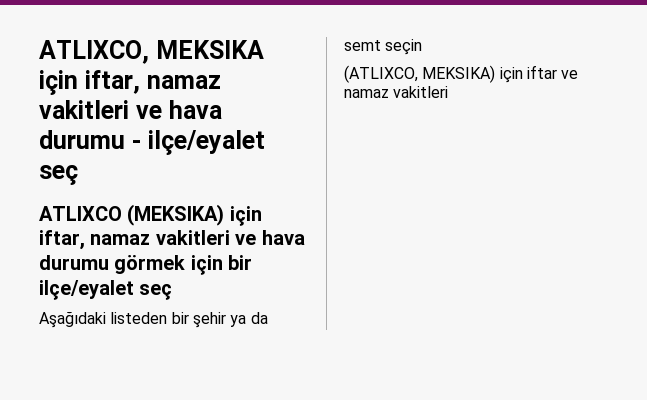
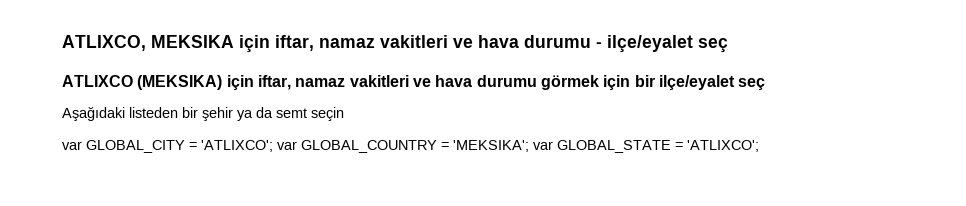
[344,65,579,83] [344,86,449,98] (ATLIXCO, MEKSIKA) için iftar ve namaz vakitleri -> [62,140,759,153] var GLOBAL_CITY = 'ATLIXCO'; var GLOBAL_COUNTRY = 'MEKSIKA'; var GLOBAL_STATE = 'ATLIXCO';

